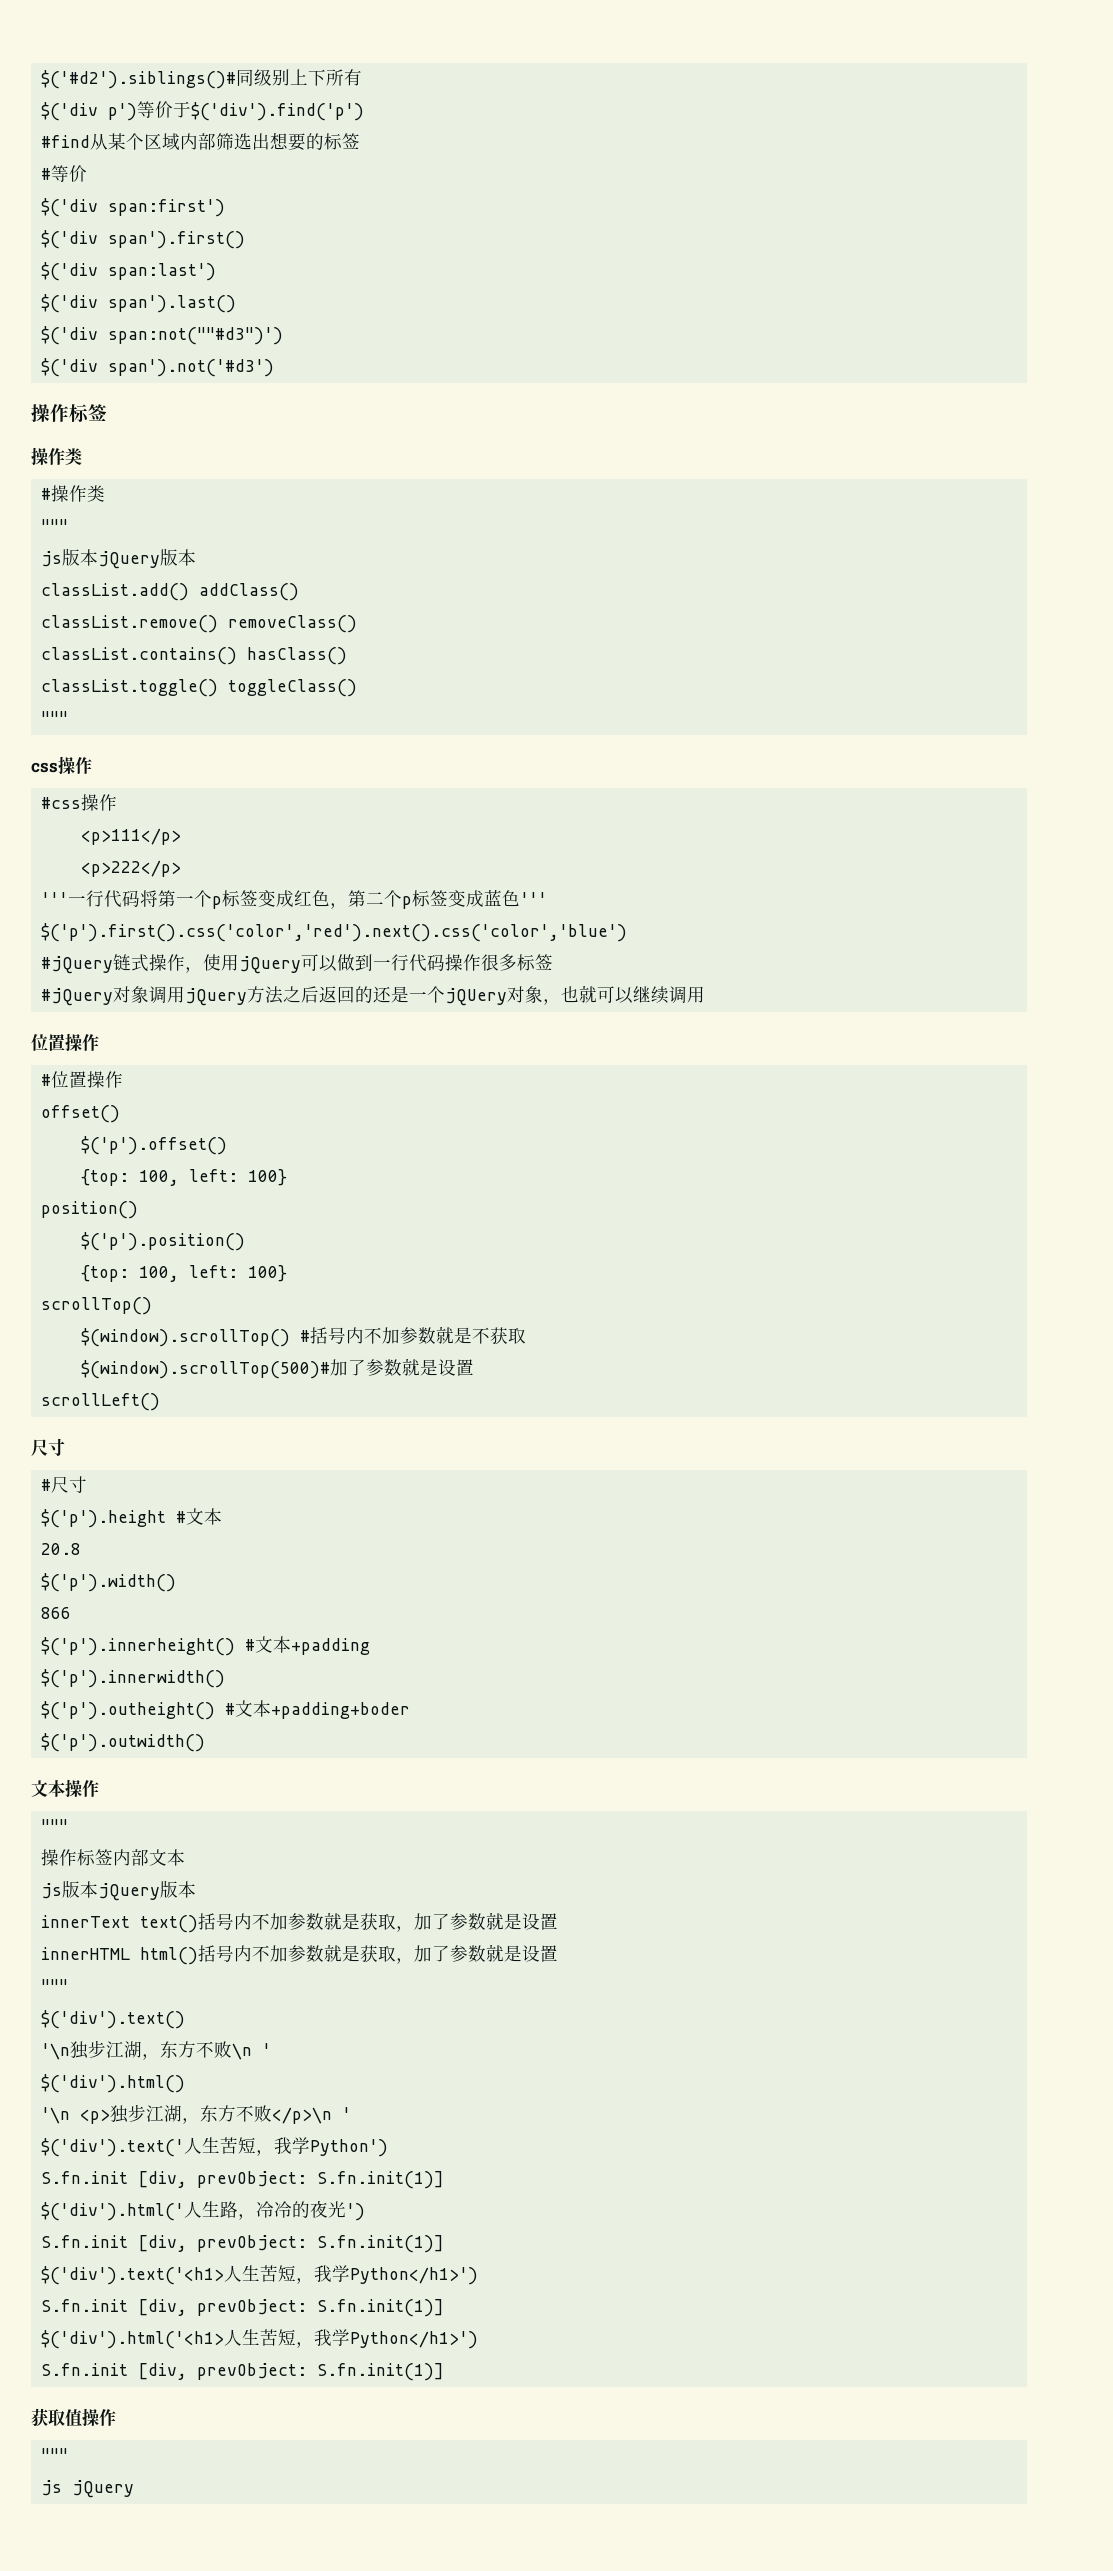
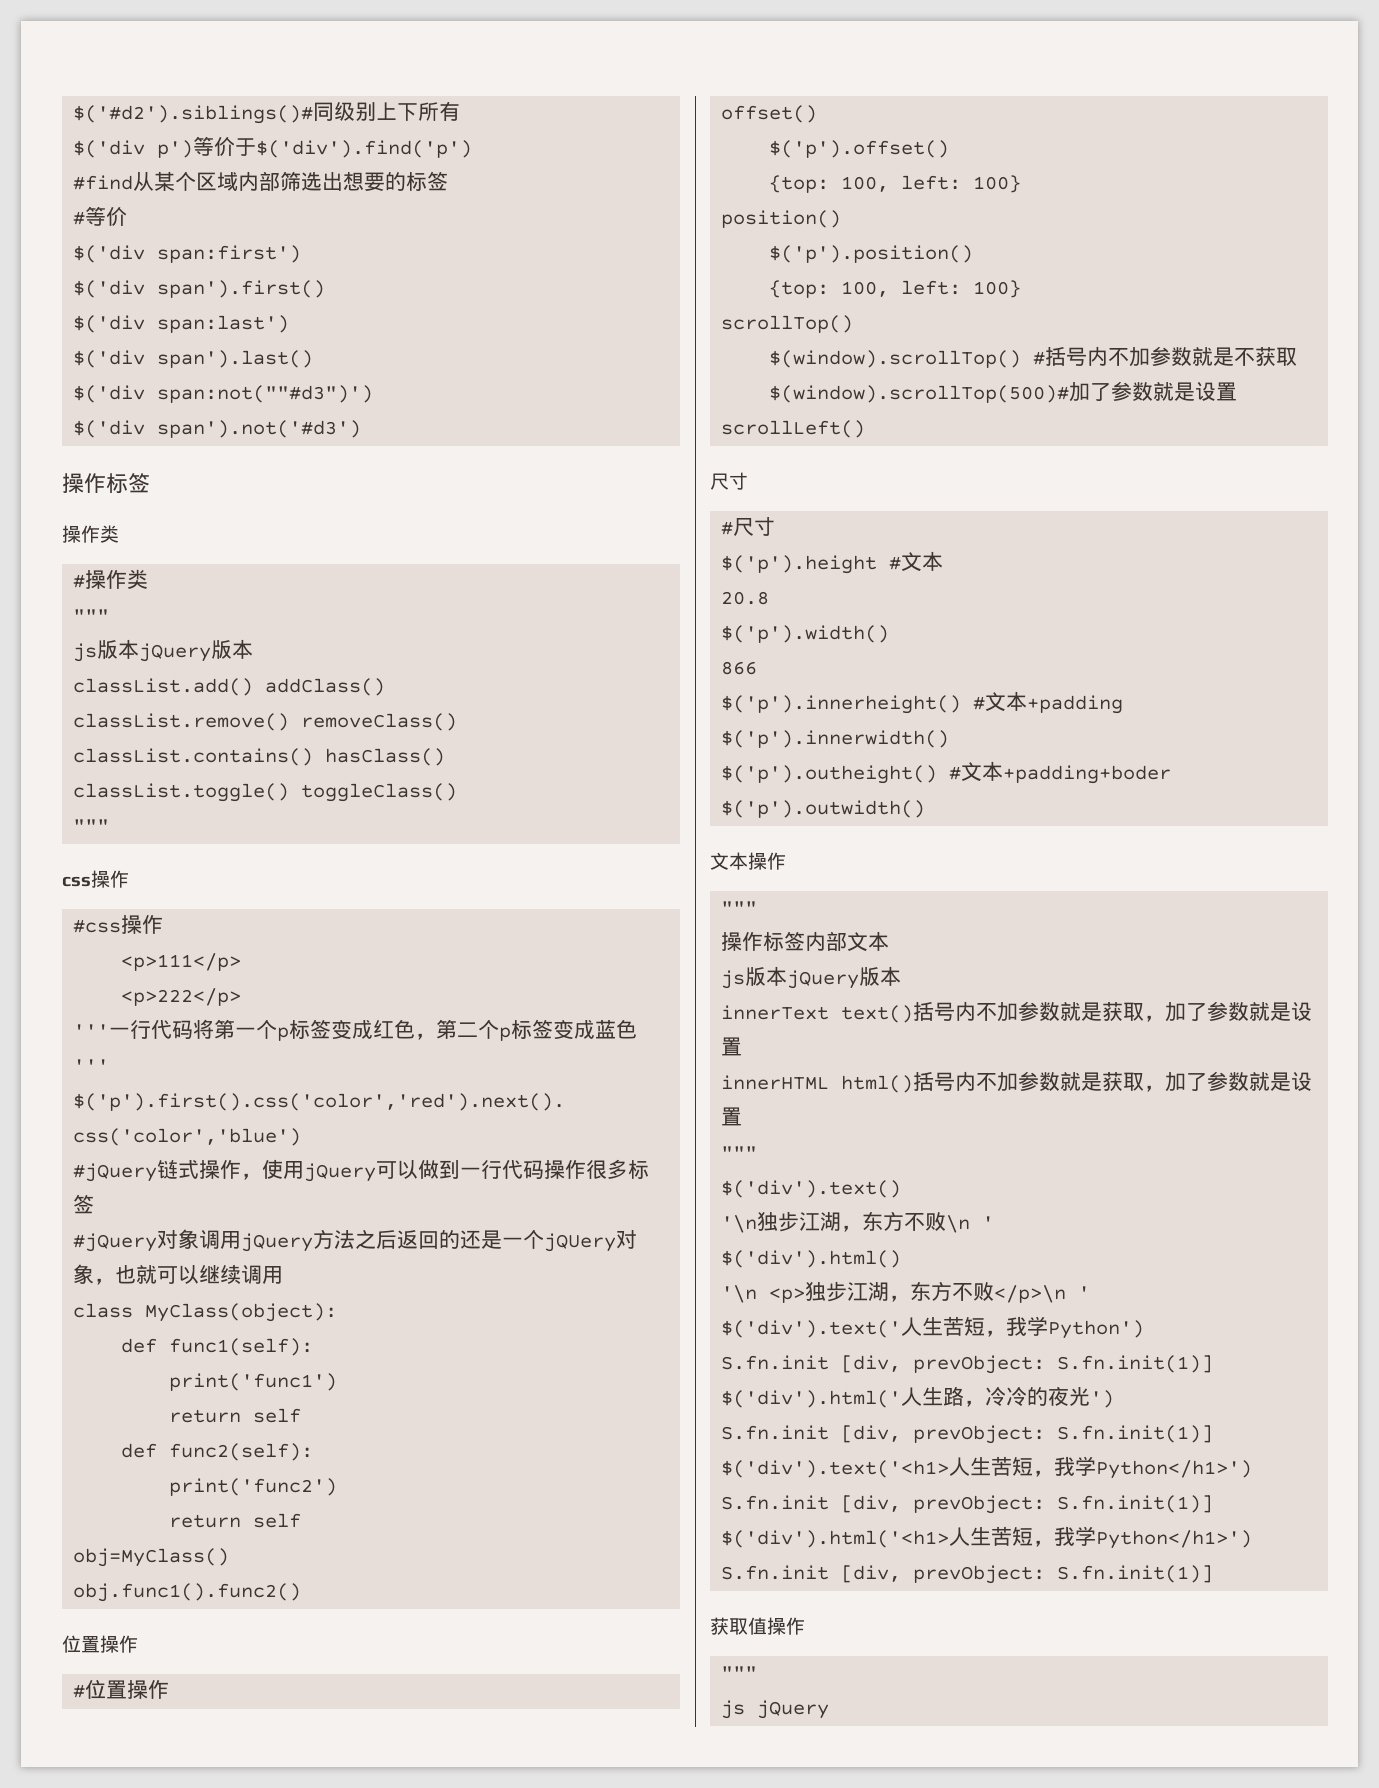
(706, 994) none -> [73,1303,338,1322] [121,1338,314,1356] [169,1373,338,1391] [169,1408,302,1423] [121,1443,314,1461] [169,1478,338,1496] [169,1513,302,1528] [73,1548,230,1567] [73,1583,302,1602] // class MyClass(object): // def func1(self): // print('func1') // return self // def func2(self): // print('func2') // return self // obj=MyClass() // obj.func1().func2()

